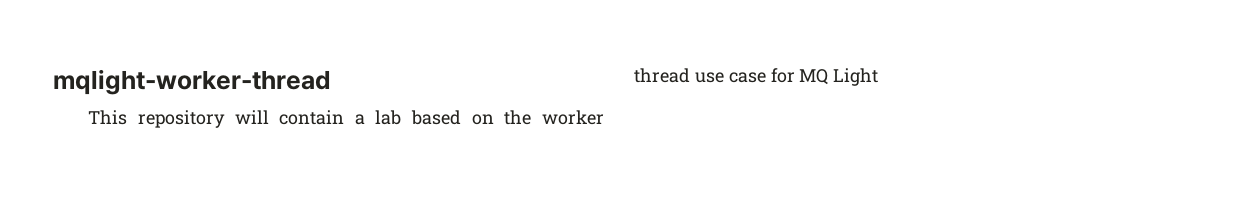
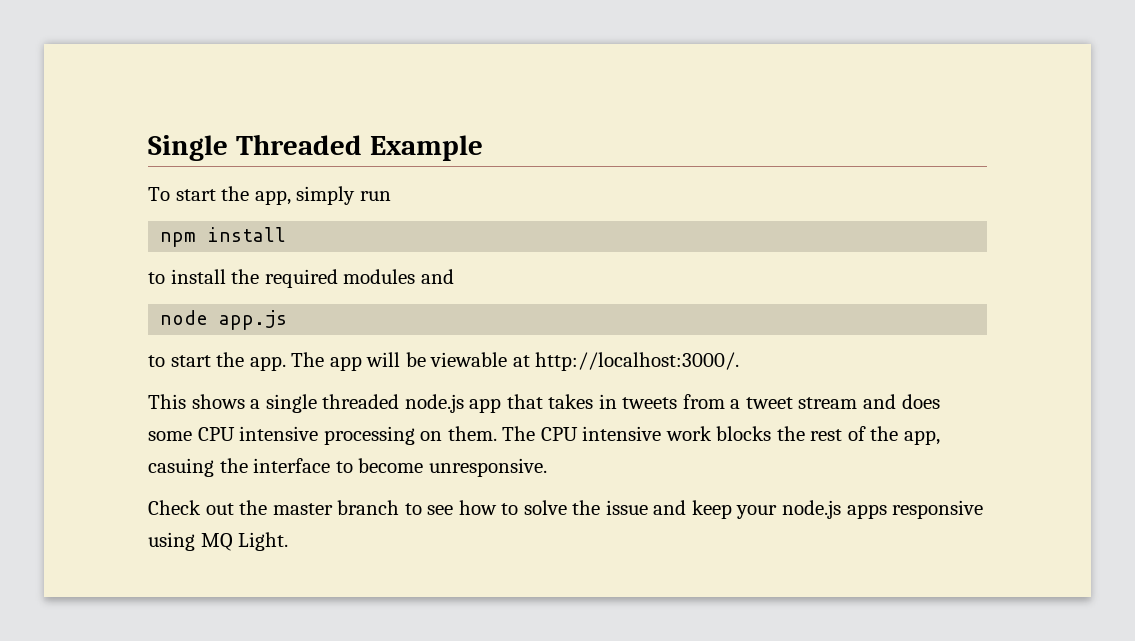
[53,69,331,95] [88,110,604,128] [634,68,879,86] mqlight-worker-thread // This repository will contain a lab based on the worker thread use case for MQ Light -> [148,134,483,161] [148,186,391,205] [160,227,287,247] [148,269,454,288] [160,310,288,330] [148,352,740,371] [148,394,940,413] [148,426,941,445] [148,458,547,477] [148,500,984,519] [148,532,289,551] Single Threaded Example // To start the app, simply run // npm install // to install the required modules and // node app.js // to start the app. The app will be viewable at http://localhost:3000/. // This shows a single threaded node.js app that takes in tweets from a tweet stream and does some CPU intensive processing on them. The CPU intensive work blocks the rest of the app, casuing the interface to become unresponsive. // Check out the master branch to see how to solve the issue and keep your node.js apps responsive using MQ Light.

